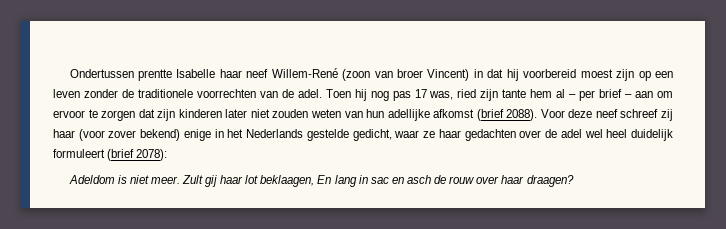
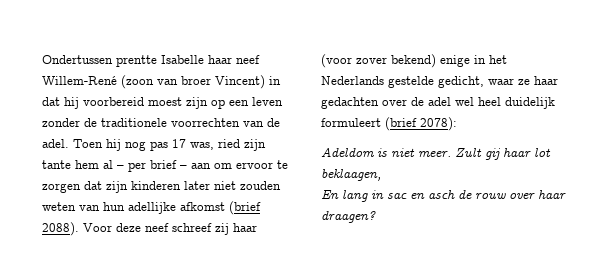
(315, 181) none -> (381, 175) //

